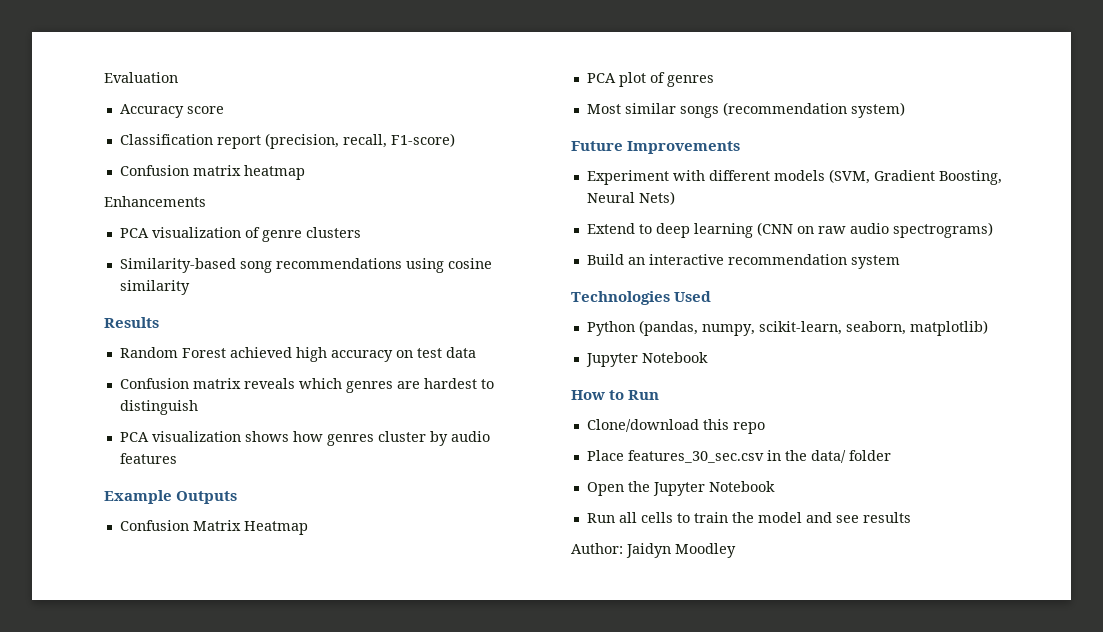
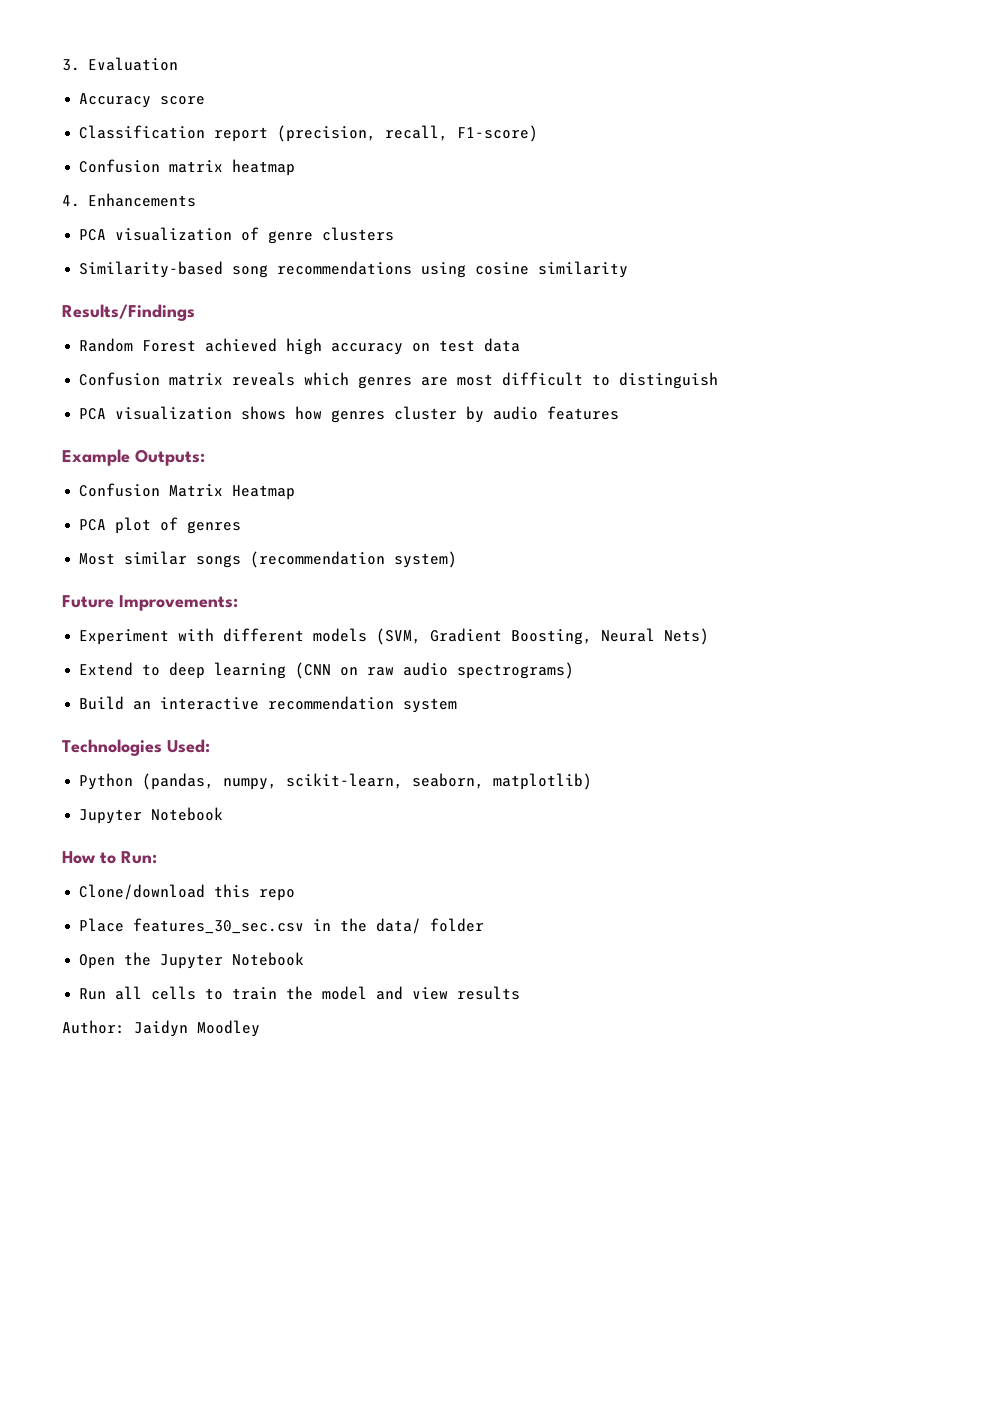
(104, 77) none -> [62,59,80,71] 3.
(305, 172) none -> [62,195,80,207] 4.
[104,317,159,328] Results -> [62,304,195,321] Results/Findings
[423,378,477,389] hardest -> [457,372,584,386] most difficult
[176,491,238,504] Outputs -> [135,449,205,466] Outputs:
[627,141,741,154] Improvements -> [119,595,238,611] Improvements:
[674,291,712,302] Used -> [167,739,210,753] Used:
[628,390,660,400] Run -> [121,851,157,864] Run:
[835,515,859,523] see -> [412,987,449,1000] view

